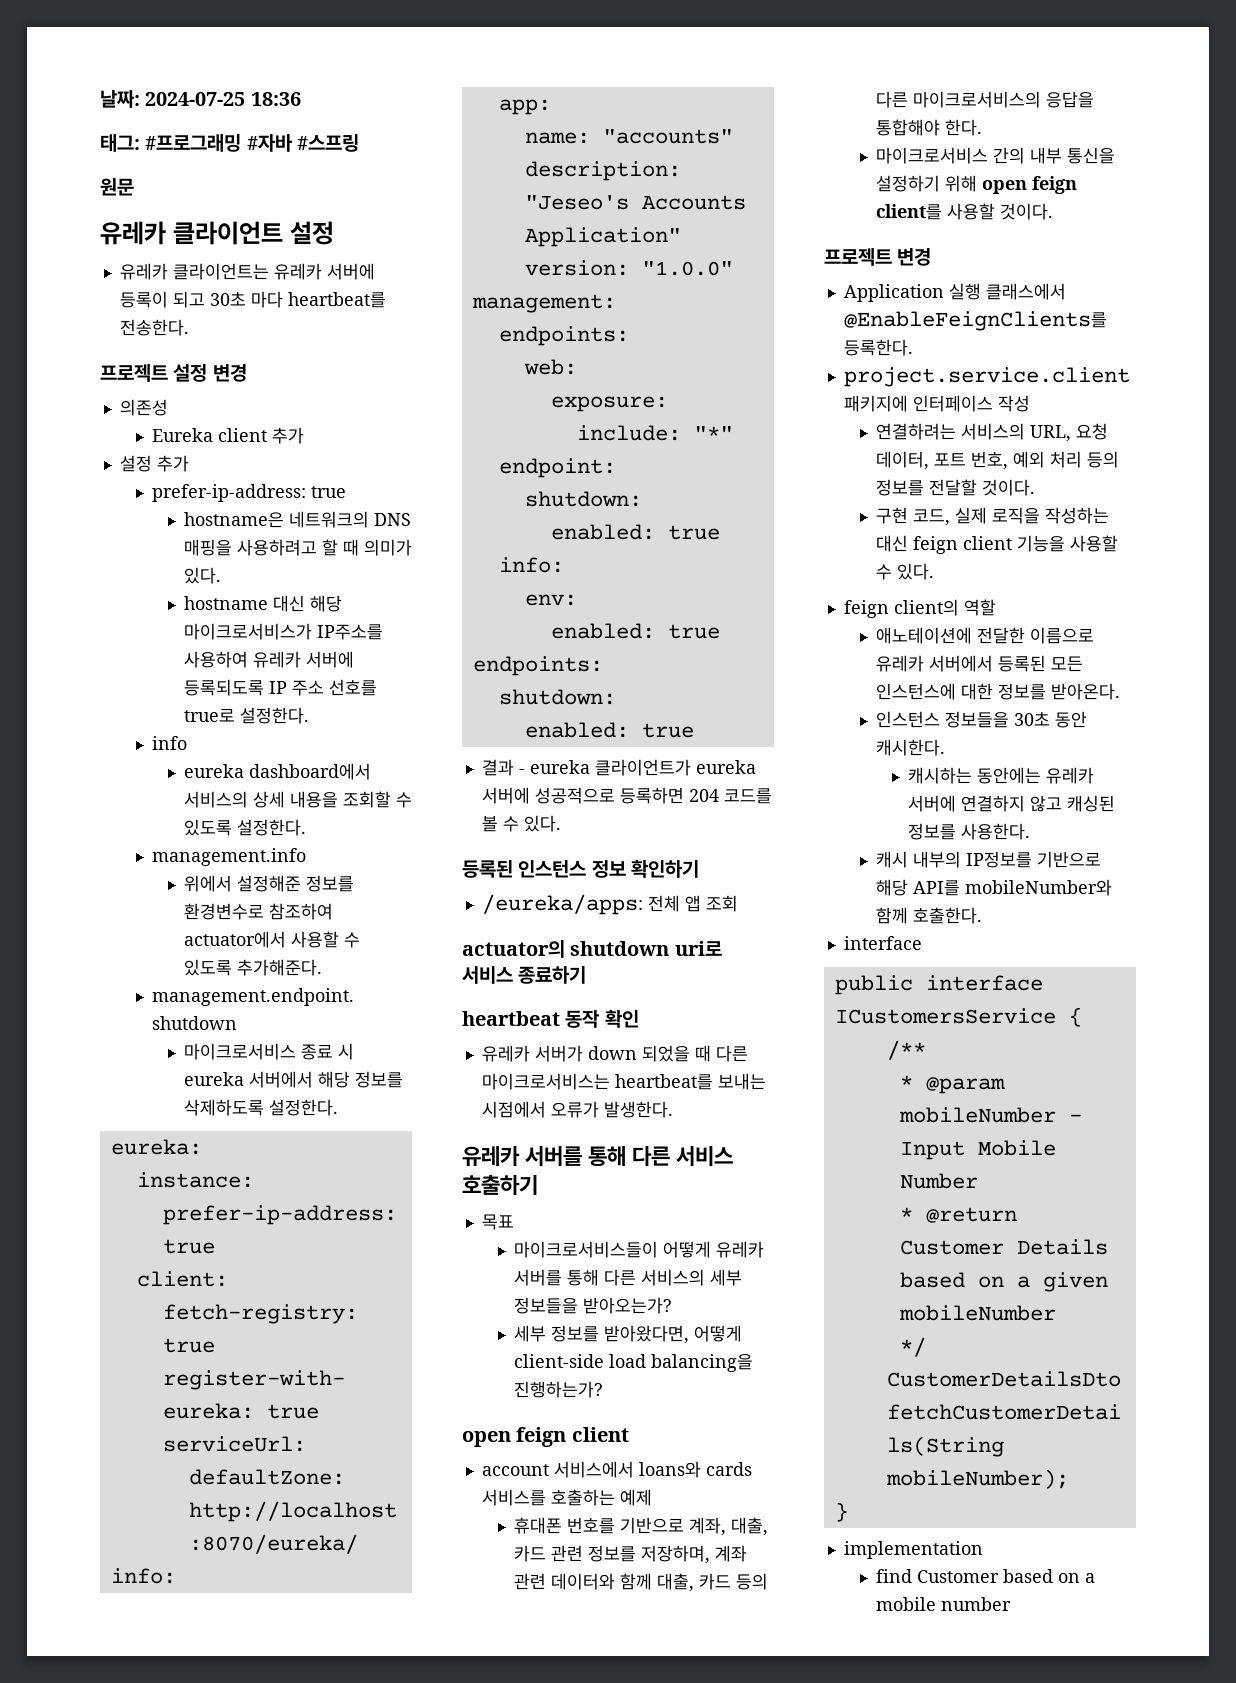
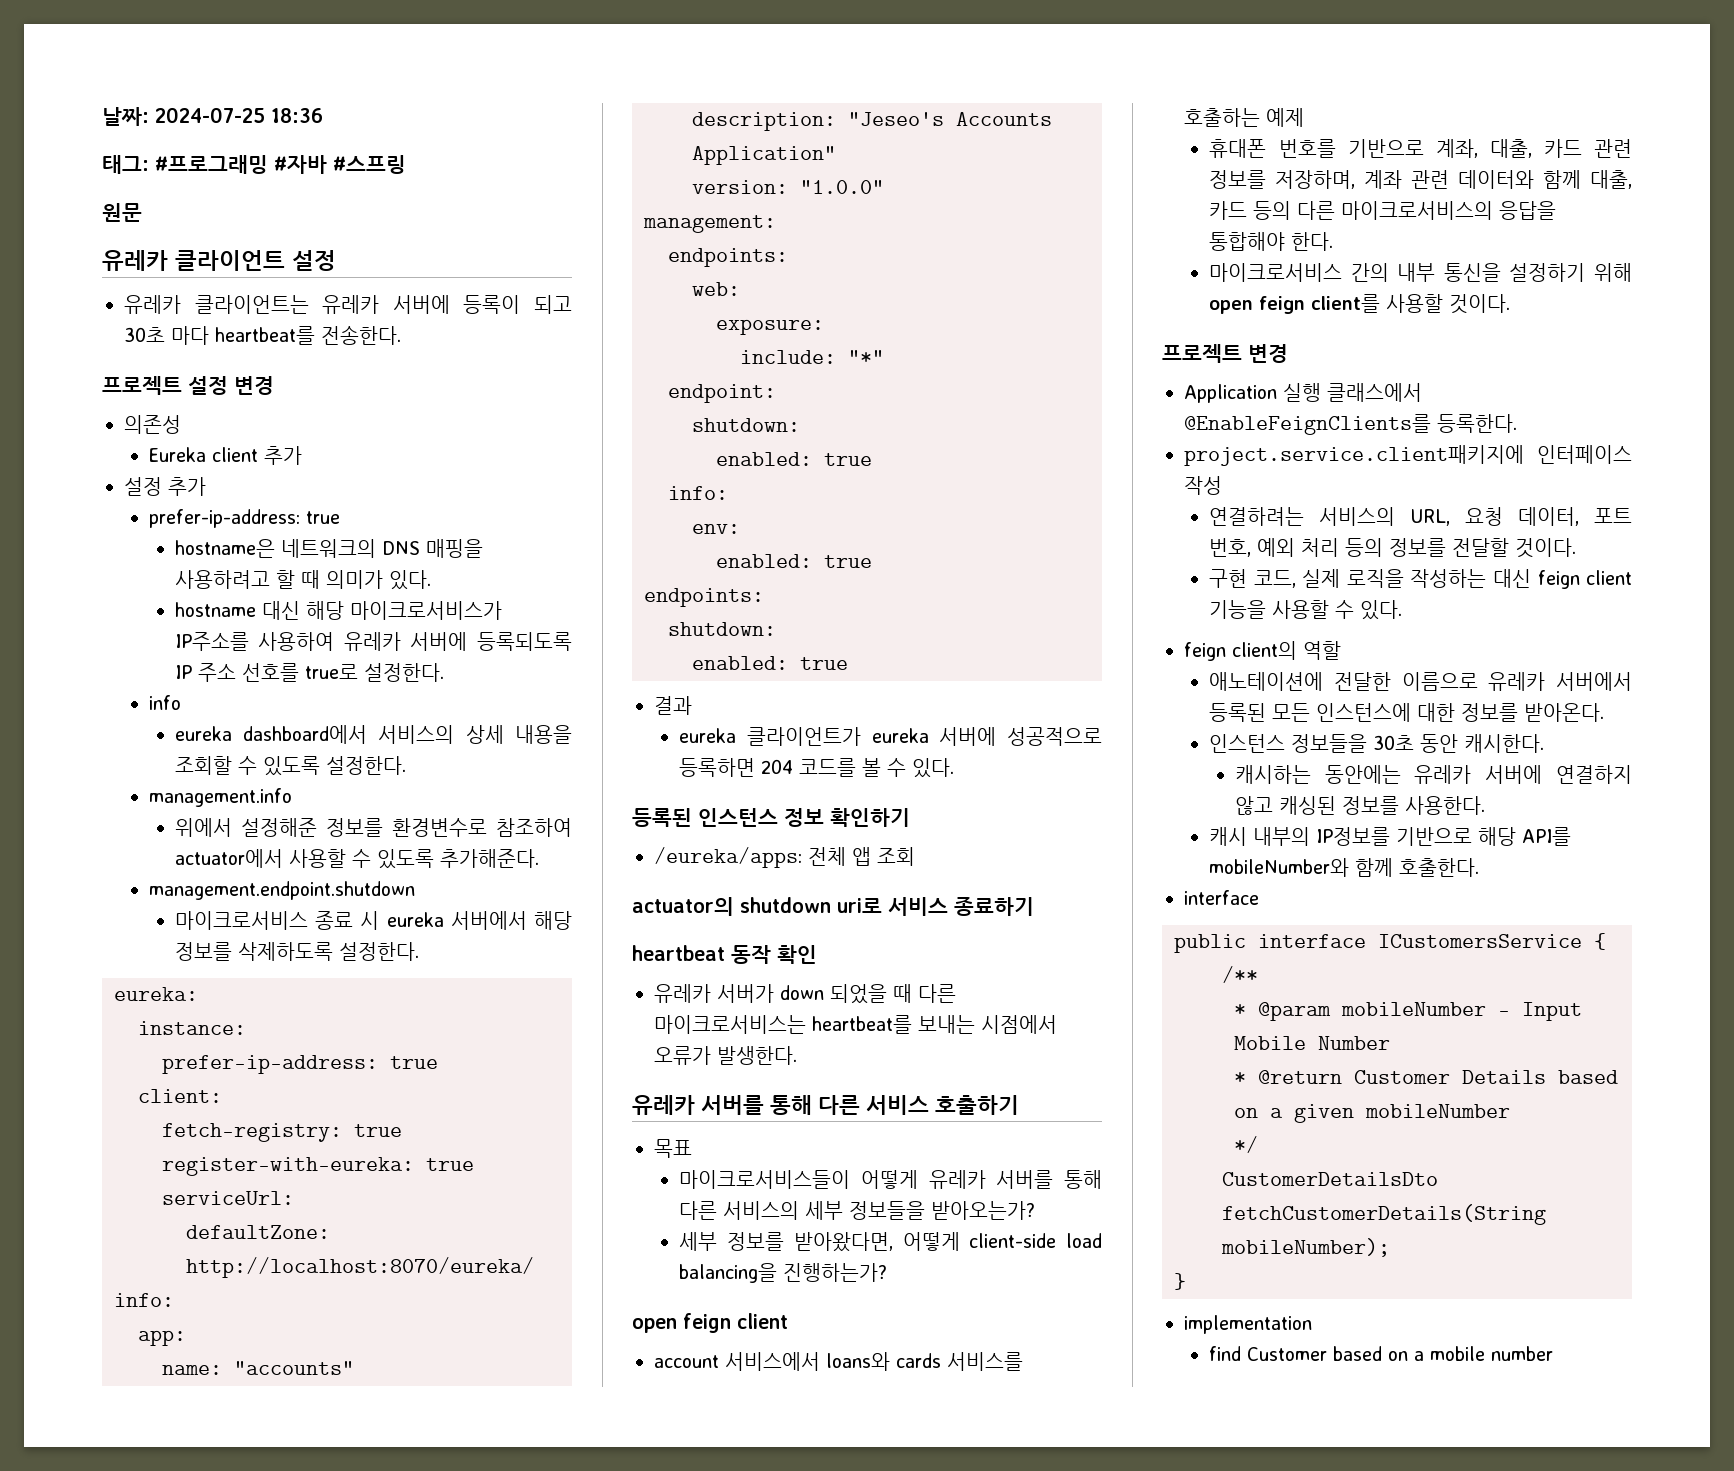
[518,769,525,774] - -> (692, 705) //

